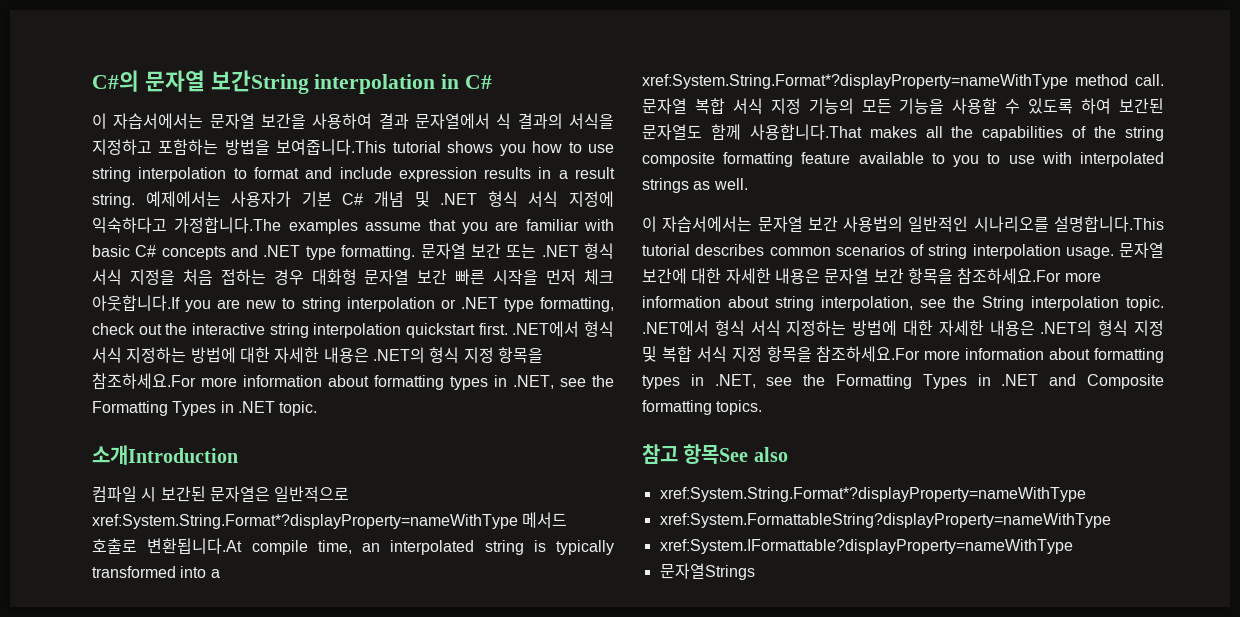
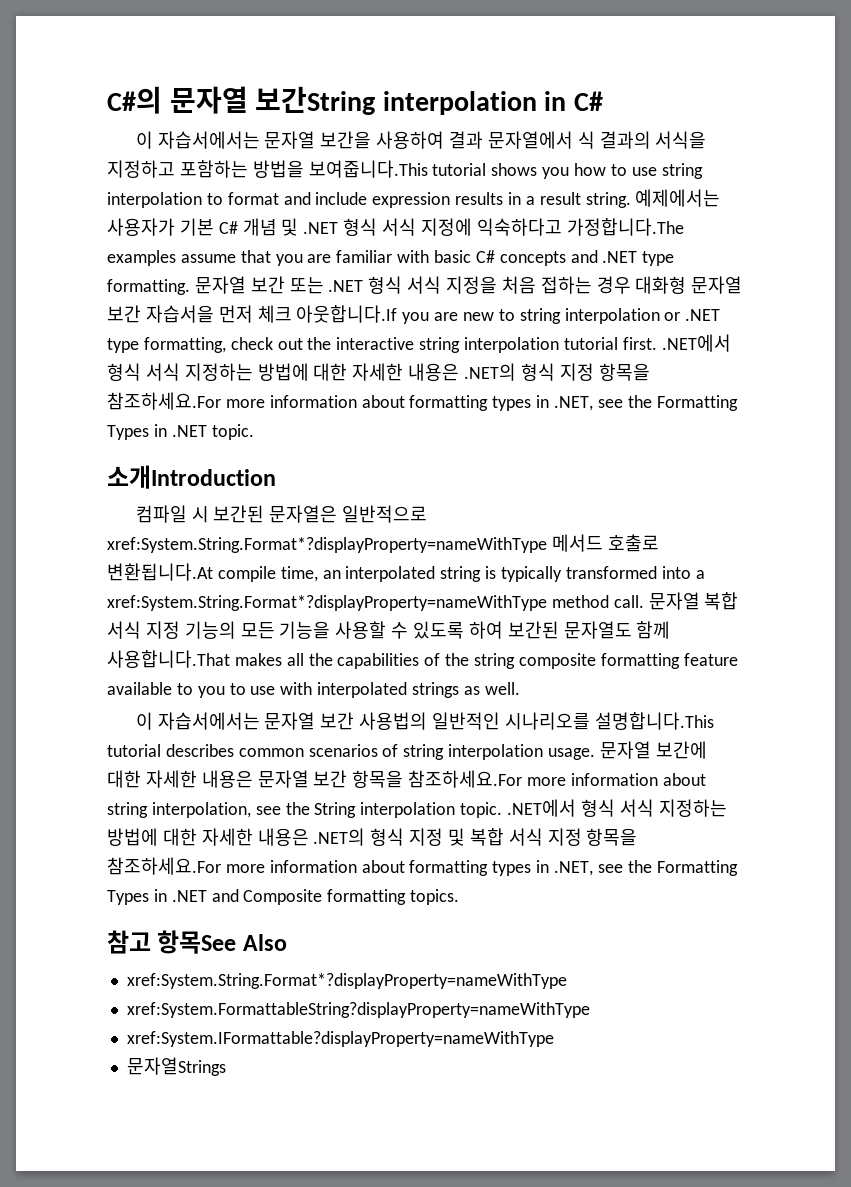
[455,269,539,285] 빠른 시작을 -> [145,305,214,323] 자습서을
[406,323,475,338] quickstart -> [563,337,618,350] tutorial
[753,447,788,462] also -> [242,934,287,951] Also

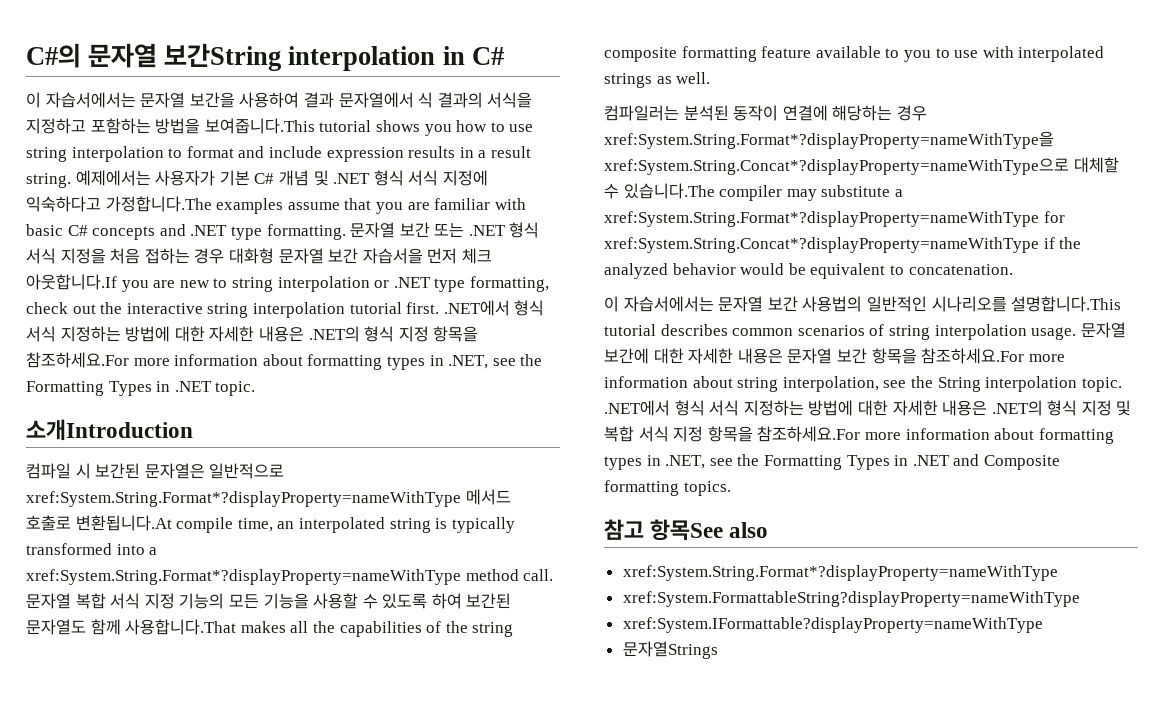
(520, 688) none -> [604,105,927,121] [604,131,1054,149] [604,157,1119,175] [604,183,903,201] [604,211,1065,227] [604,237,1082,253] [604,263,1013,279] // 컴파일러는 분석된 동작이 연결에 해당하는 경우 xref:System.String.Format*?displayProperty=nameWithType을 xref:System.String.Concat*?displayProperty=nameWithType으로 대체할 수 있습니다.The compiler may substitute a xref:System.String.Format*?displayProperty=nameWithType for xref:System.String.Concat*?displayProperty=nameWithType if the analyzed behavior would be equivalent to concatenation.
[242,934,287,951] Also -> [729,522,769,538] also

